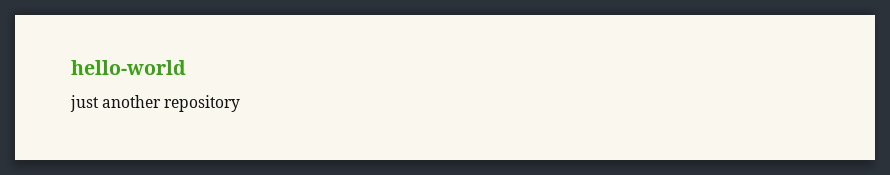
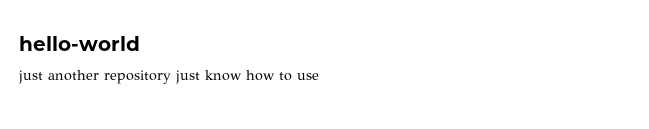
(241, 103) none -> [175,70,319,84] just know how to use

